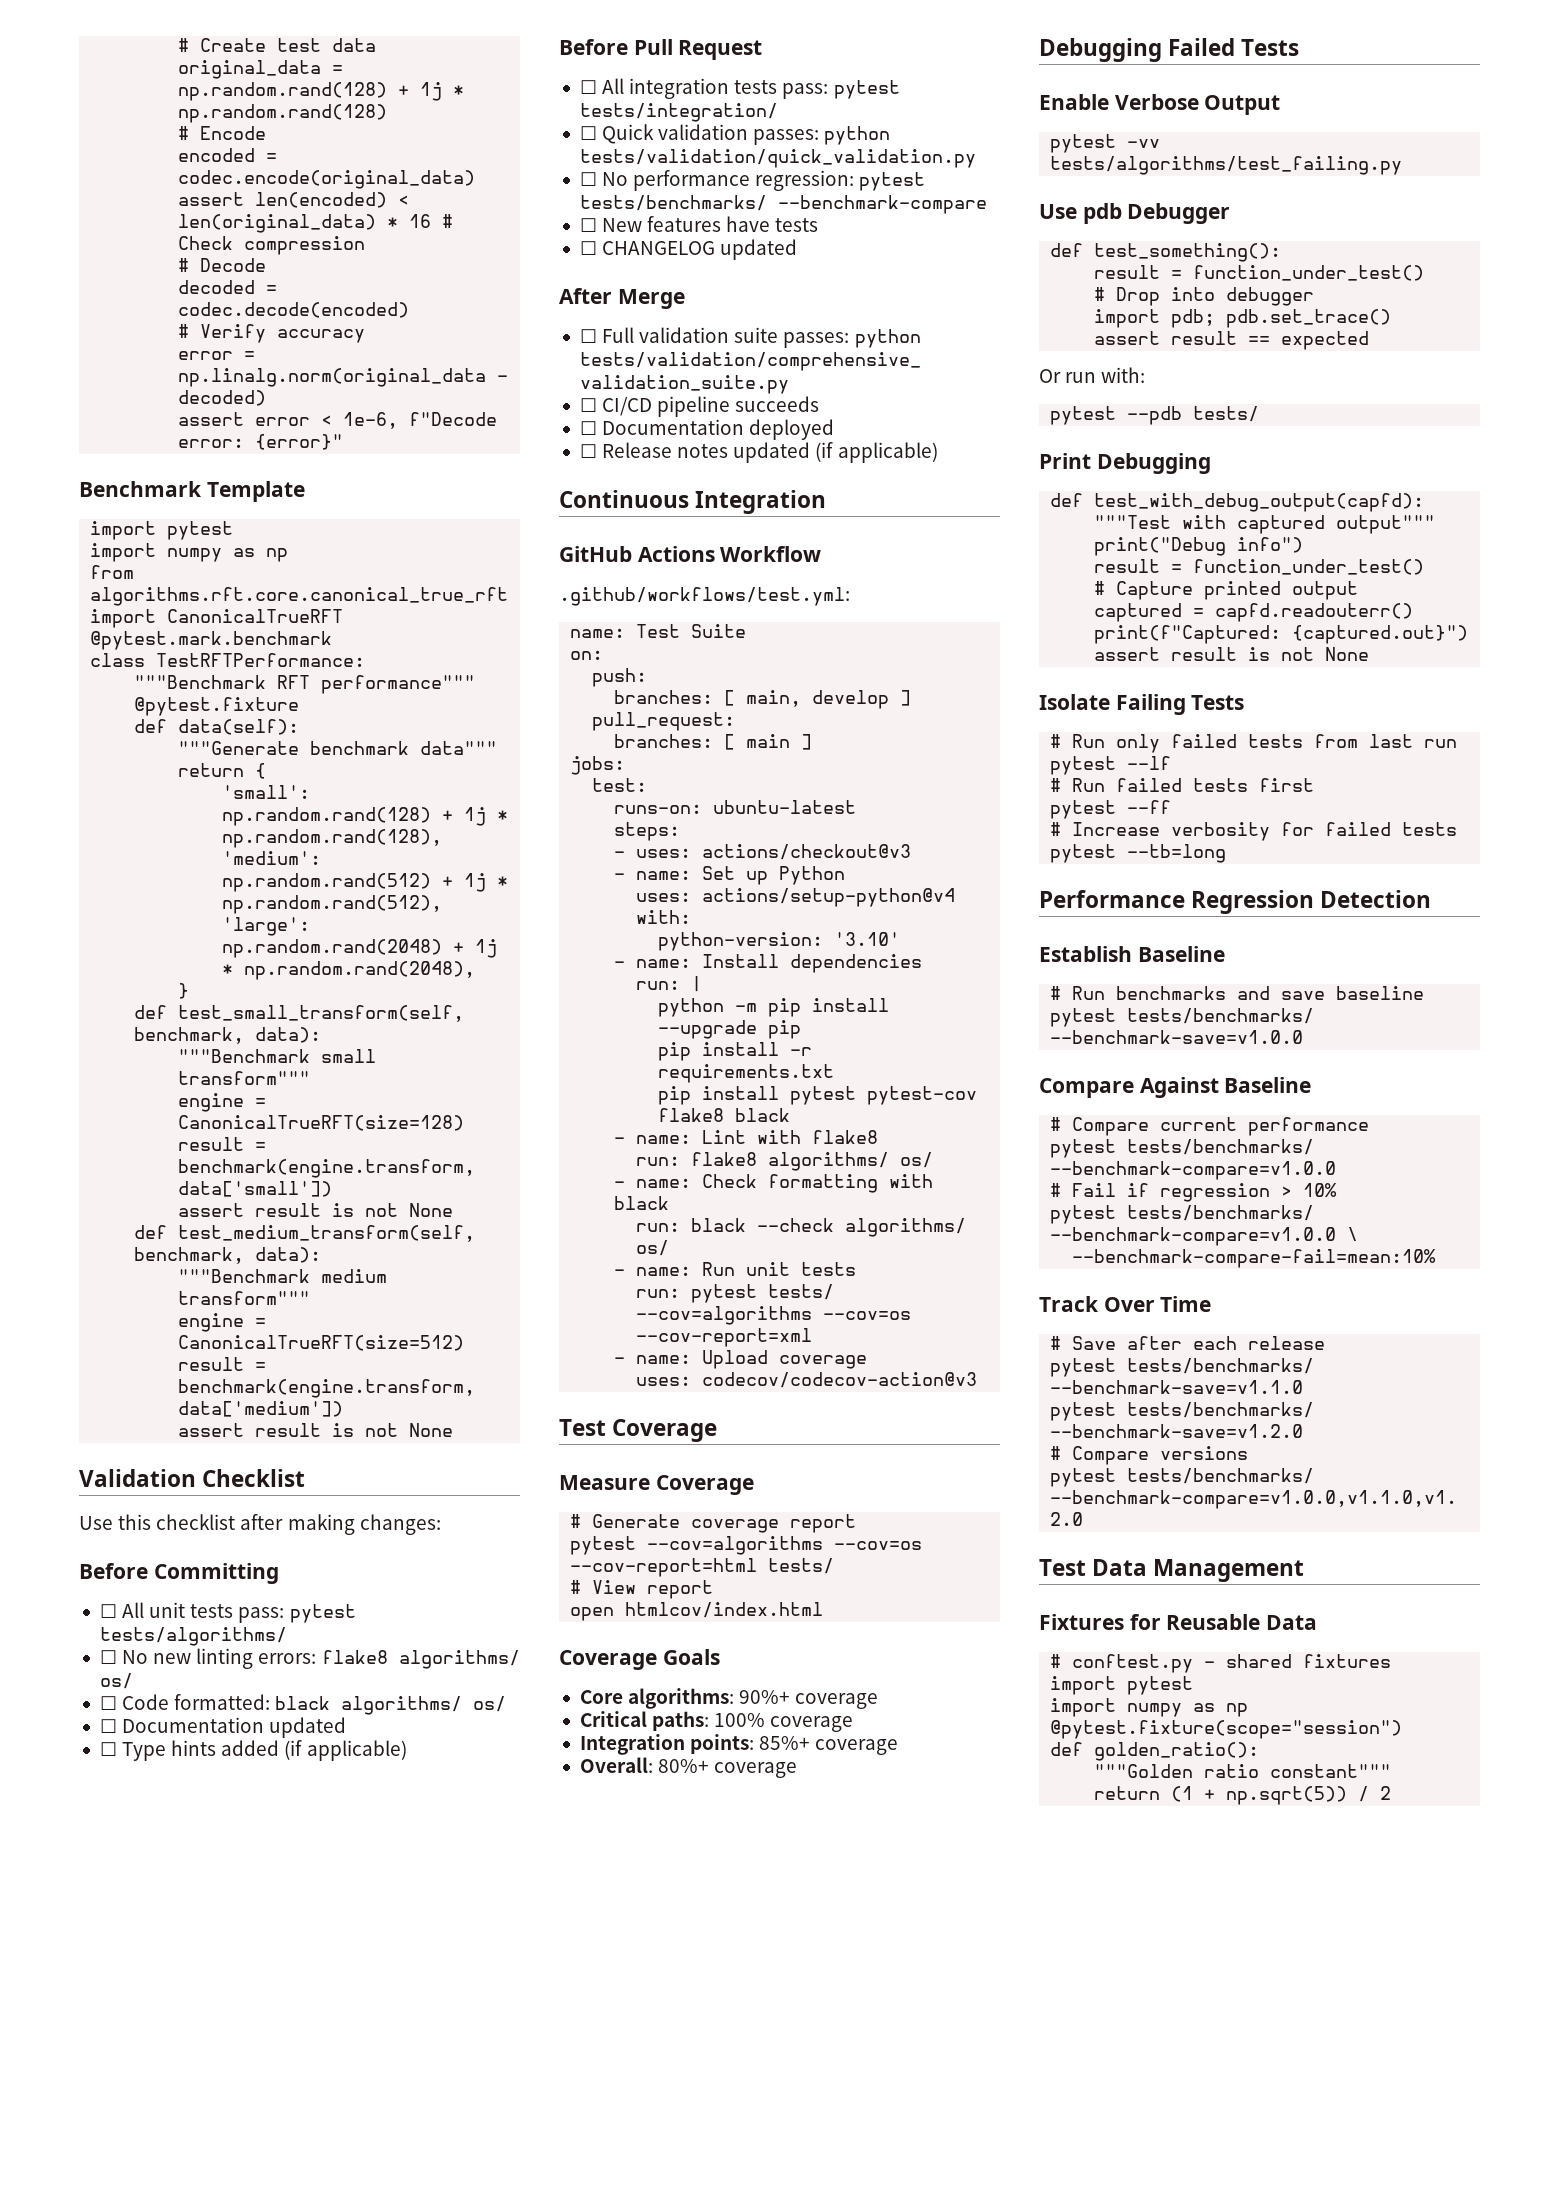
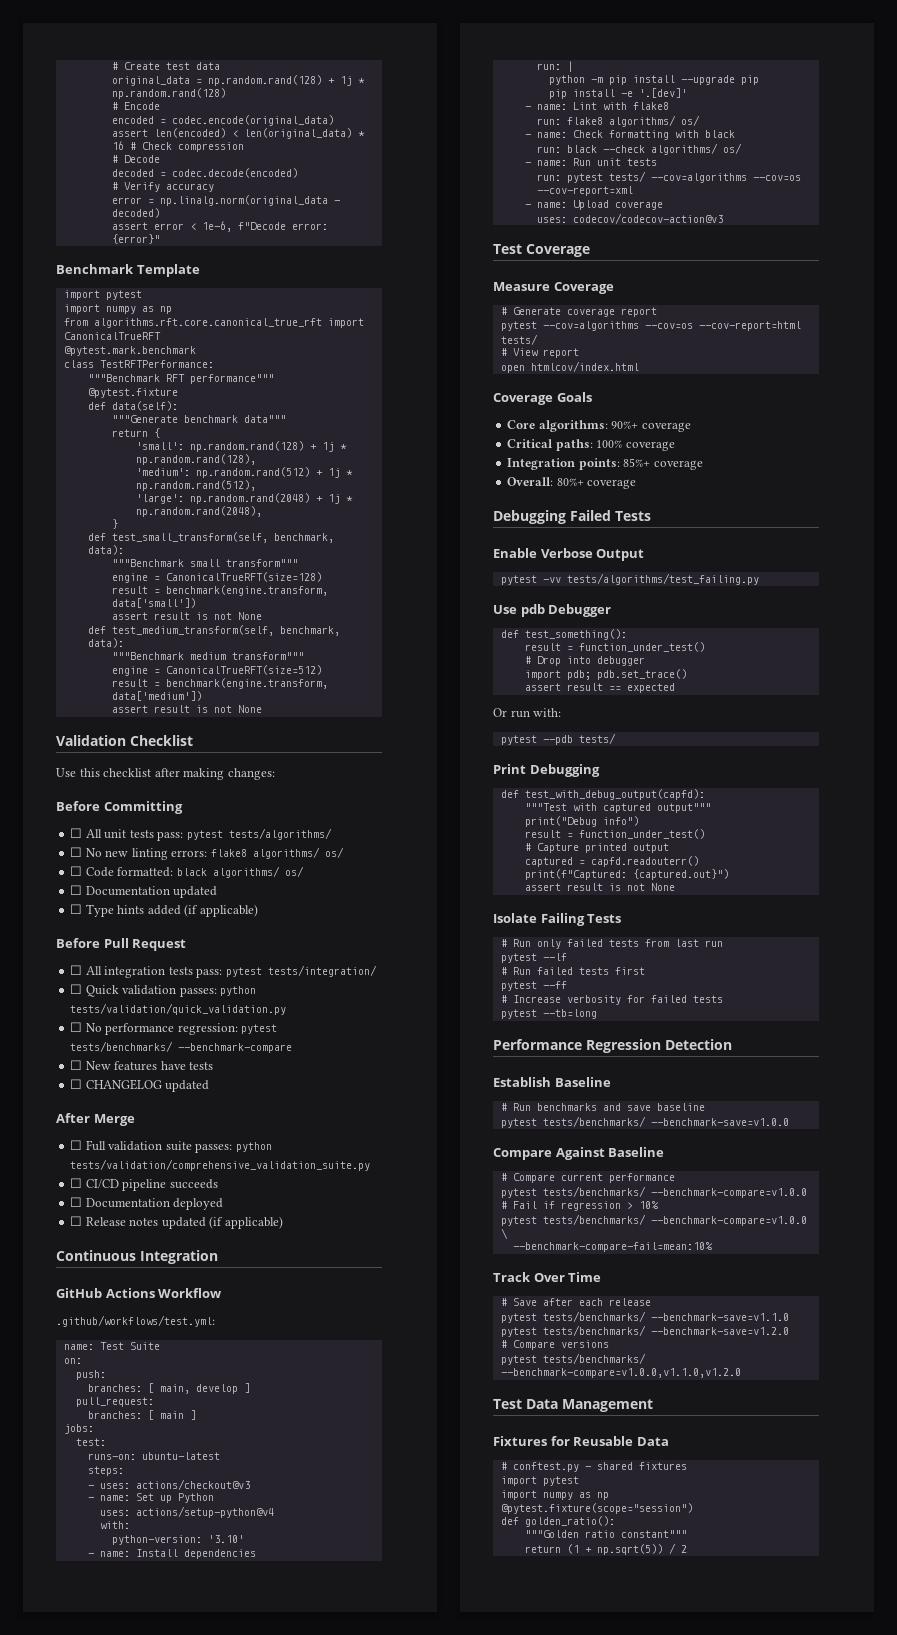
[790,1047,813,1056] [658,1064,835,1083] [658,1086,978,1105] [658,1108,791,1122] -r requirements.txt // pip install pytest pytest-cov flake8 black -> [620,88,687,98] -e '.[dev]'

